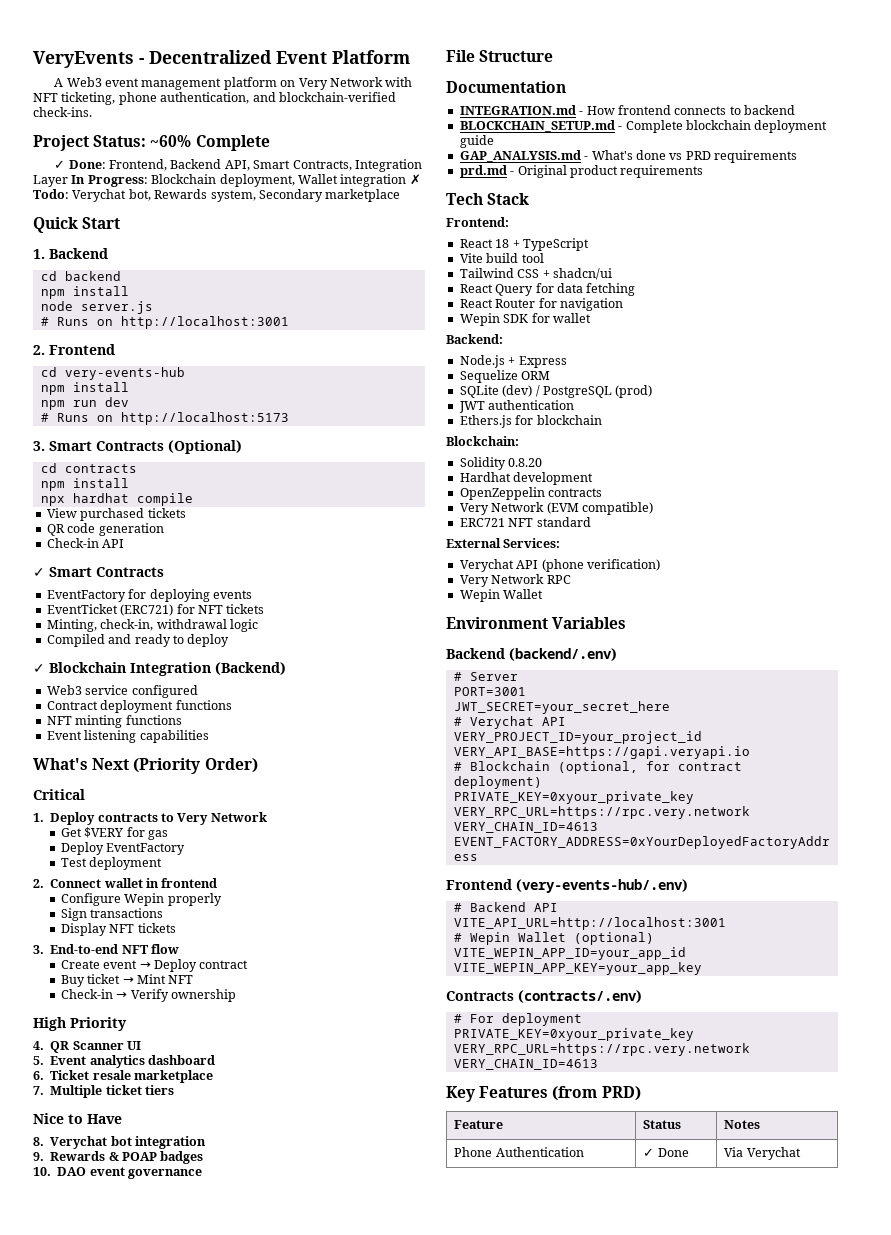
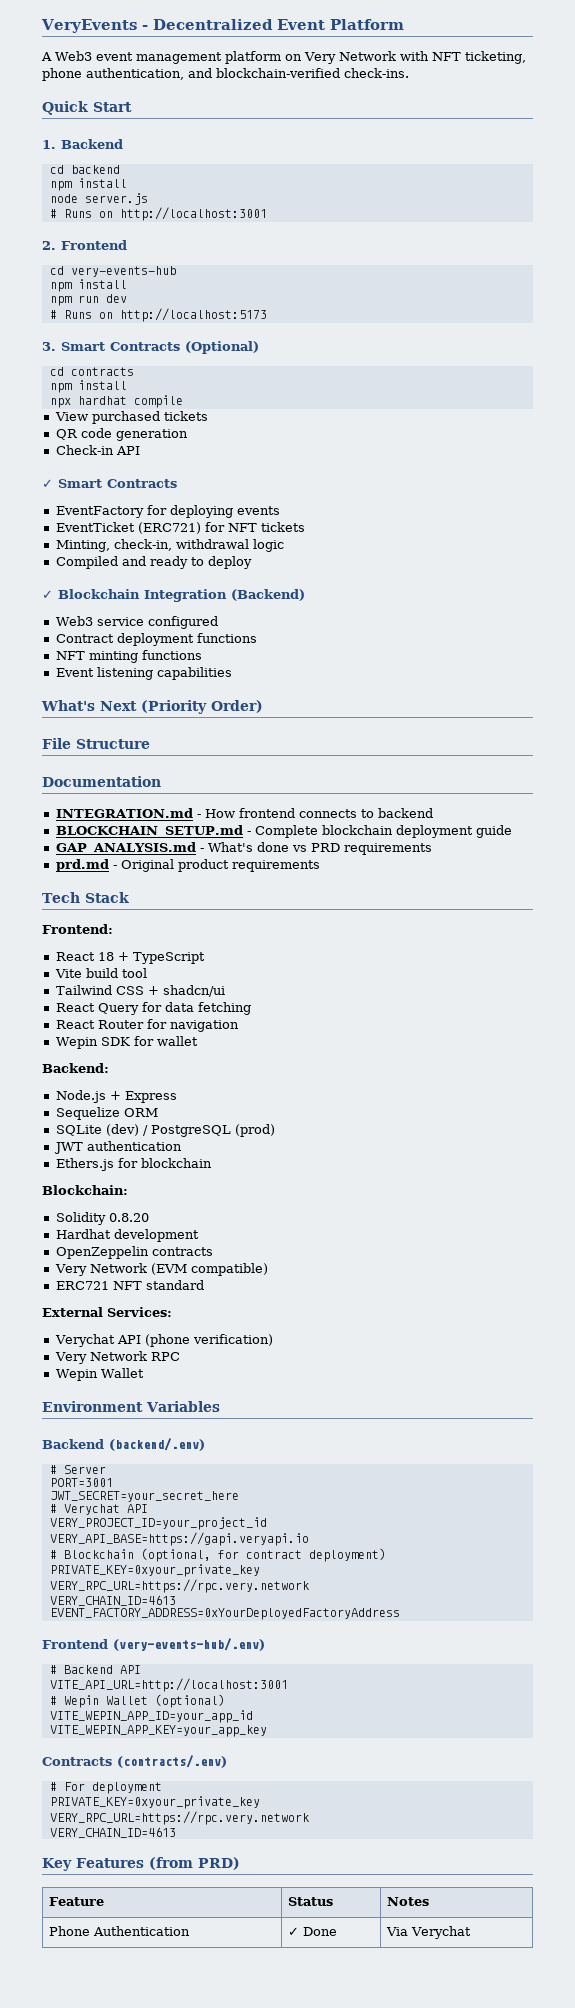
[33,135,270,151] [54,159,422,172] [33,174,421,187] [33,189,401,202] // Project Status: ~60% Complete // ✓ Done: Frontend, Backend API, Smart Contracts, Integration Layer In Progress: Blockchain deployment, Wallet integration ✗ Todo: Verychat bot, Rewards system, Secondary marketplace -> (409, 73) none
[33,789,85,800] [33,812,267,825] [60,827,168,840] [60,842,186,855] [60,857,163,870] [33,878,218,888] [60,893,222,906] [60,908,164,921] [60,923,176,936] [33,944,179,954] [60,959,249,972] [60,974,194,987] [60,989,236,1002] [33,1017,127,1031] [33,1041,141,1053] [33,1055,215,1068] [33,1070,213,1083] [33,1085,174,1098] [33,1113,122,1124] [33,1136,206,1149] [33,1151,204,1164] [33,1167,202,1179] // Critical // 1. Deploy contracts to Very Network // Get $VERY for gas // Deploy EventFactory // Test deployment // 2. Connect wallet in frontend // Configure Wepin properly // Sign transactions // Display NFT tickets // 3. End-to-end NFT flow // Create event → Deploy contract // Buy ticket → Mint NFT // Check-in → Verify ownership // High Priority // 4. QR Scanner UI // 5. Event analytics dashboard // 6. Ticket resale marketplace // 7. Multiple ticket tiers // Nice to Have // 8. Verychat bot integration // 9. Rewards & POAP badges // 10. DAO event governance -> (263, 706) none

